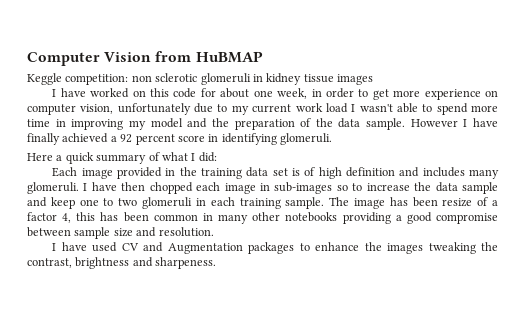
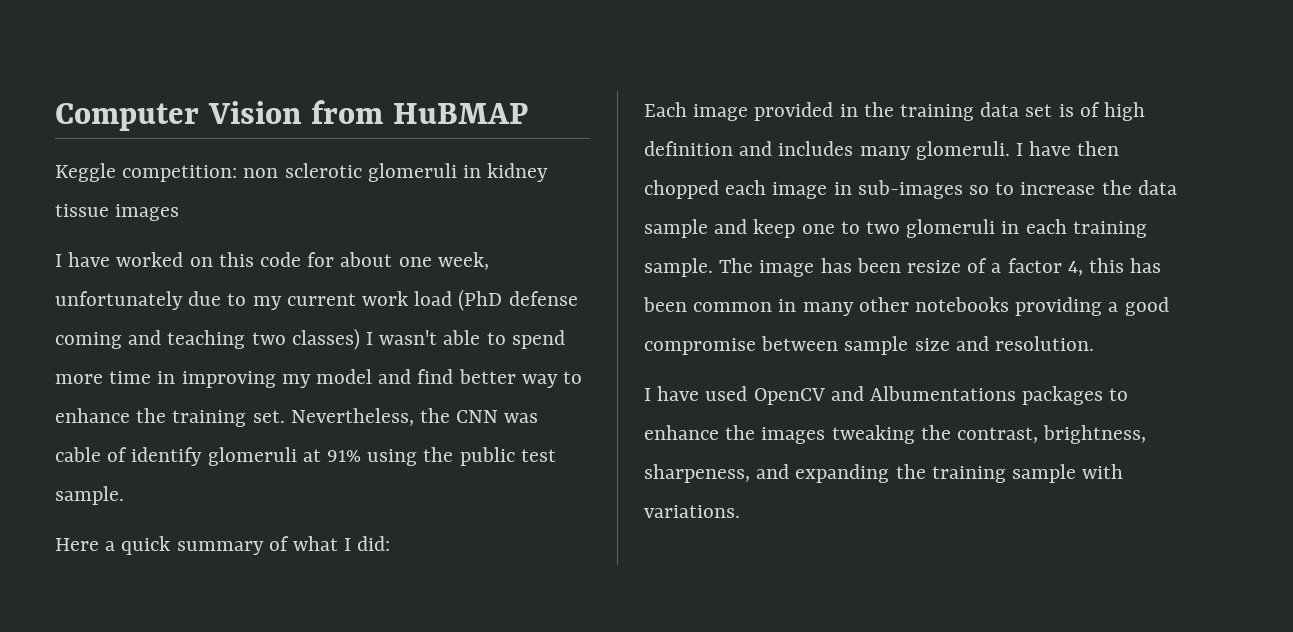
[311,88,498,100] [27,104,114,115] in order to get more experience on computer vision, -> (489, 261) none
(348, 108) none -> [458,289,578,311] [55,328,360,350] (PhD defense coming and teaching two classes)
[211,118,499,130] [27,133,332,145] the preparation of the data sample. However I have finally achieved a 92 percent score in identifying glomeruli. -> [417,369,583,388] [55,408,539,427] [55,447,556,466] [55,486,124,505] find better way to enhance the training set. Nevertheless, the CNN was cable of identify glomeruli at 91% using the public test sample.
[121,242,243,254] CV and Augmentation -> [753,386,1017,405] OpenCV and Albumentations
[75,257,217,269] brightness and sharpeness. -> [1043,425,1147,444] [644,464,1124,483] [644,505,740,518] brightness, sharpeness, and expanding the training sample with variations.

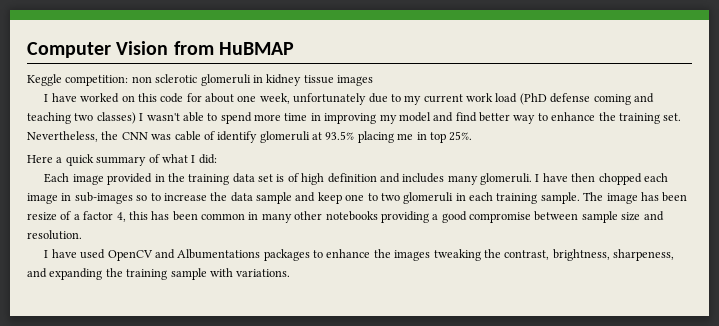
[327,447,556,466] [55,486,124,505] 91% using the public test sample. -> [325,131,473,143] 93.5% placing me in top 25%.

